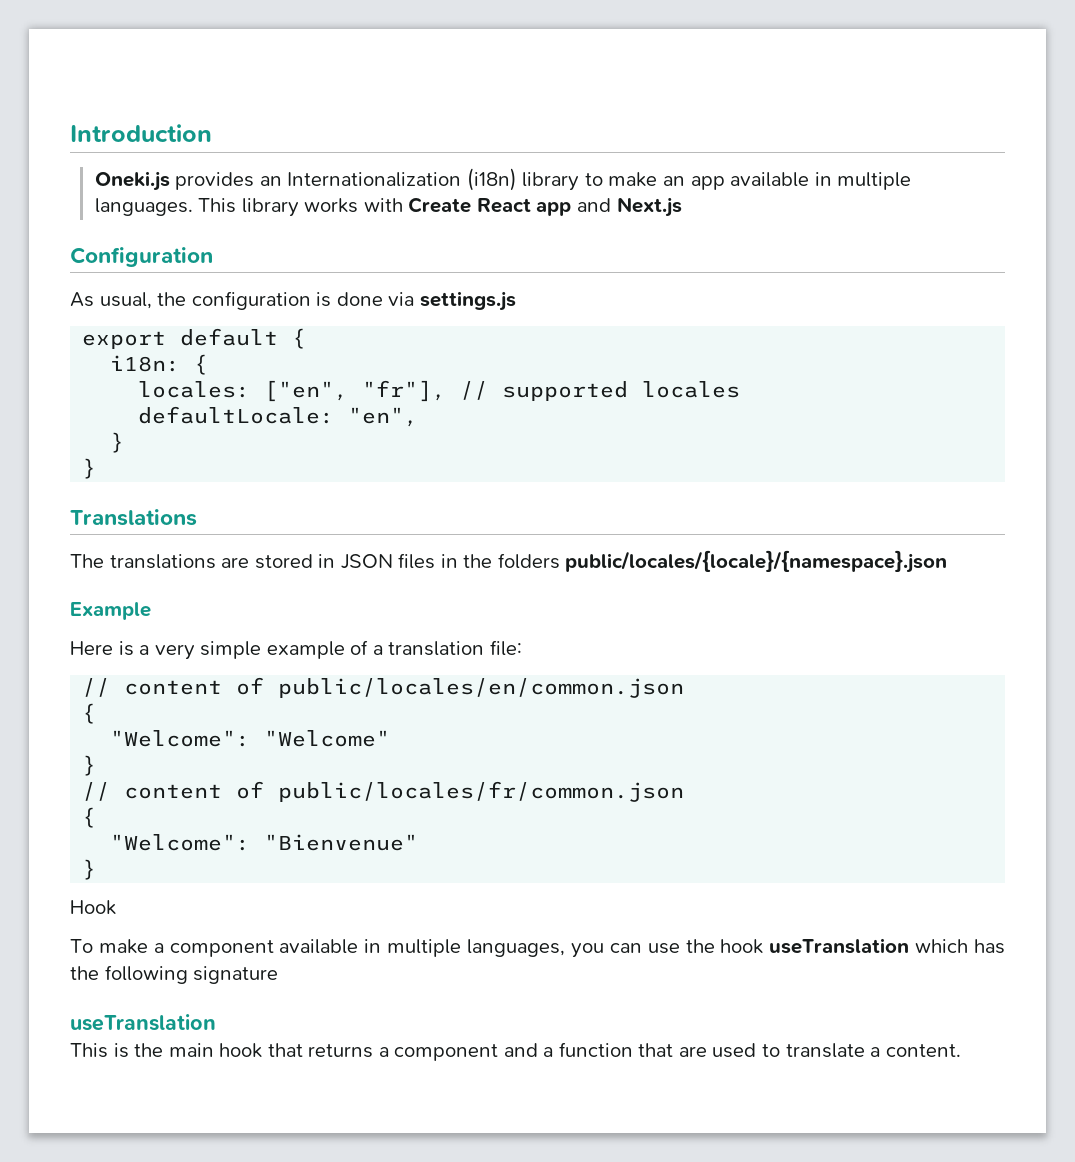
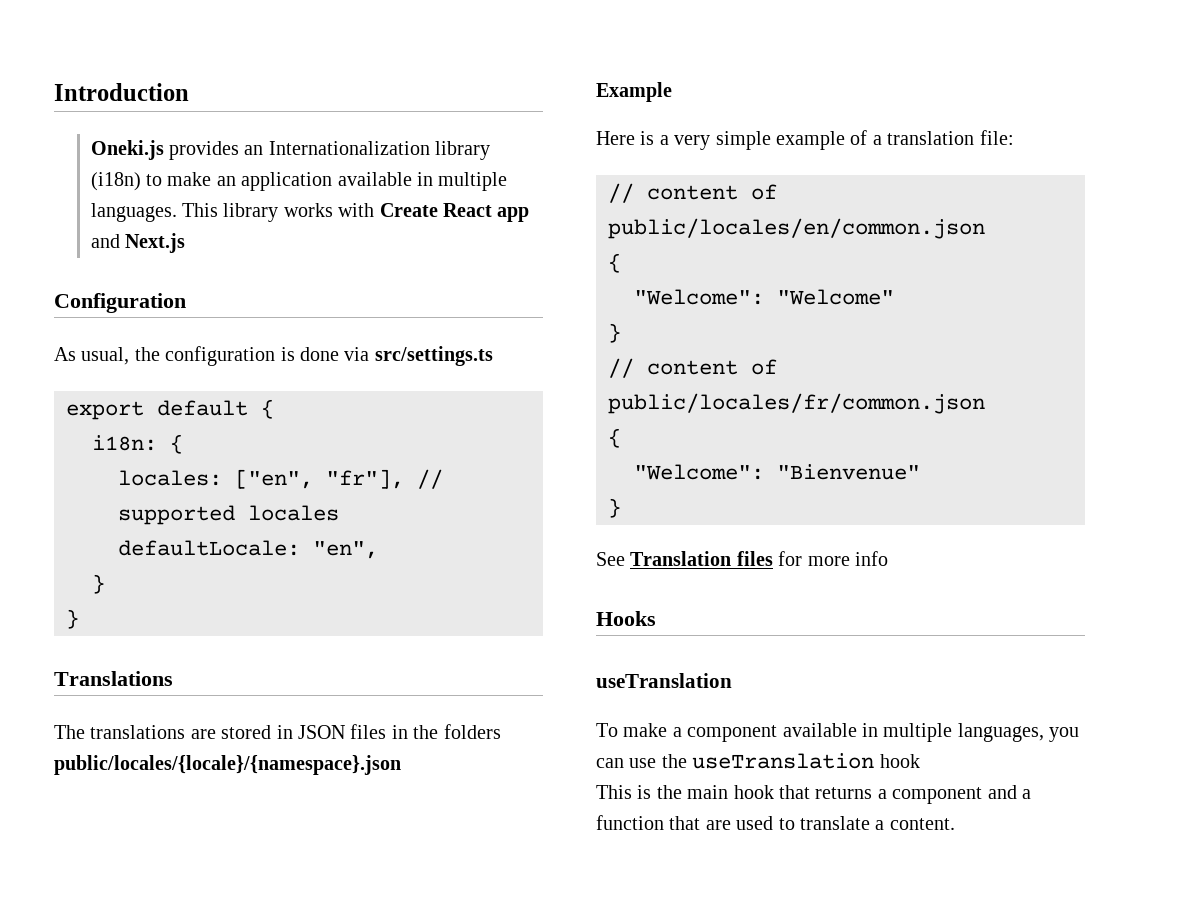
[466,168,580,191] (i18n) library -> [435,141,491,160] [90,172,141,191] library (i18n)
[690,176,725,190] app -> [241,172,333,191] application
[419,291,516,311] settings.js -> [374,346,493,366] src/settings.ts
[70,900,116,915] Hook -> [596,551,888,566] [596,611,656,626] [596,673,732,688] See Translation files for more info // Hooks // useTranslation
[720,938,1006,954] [70,965,279,984] [70,1014,216,1031] hook useTranslation which has the following signature // useTranslation -> [692,753,920,769] useTranslation hook

